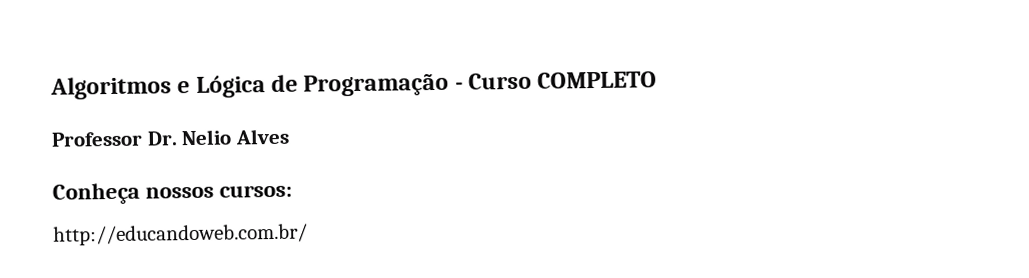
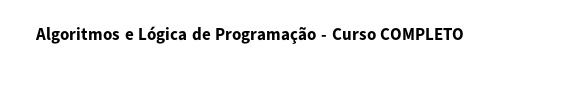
[51,128,290,147] [52,182,293,205] [53,223,308,246] // Professor Dr. Nelio Alves // Conheça nossos cursos: // http://educandoweb.com.br/ -> (465, 34) none

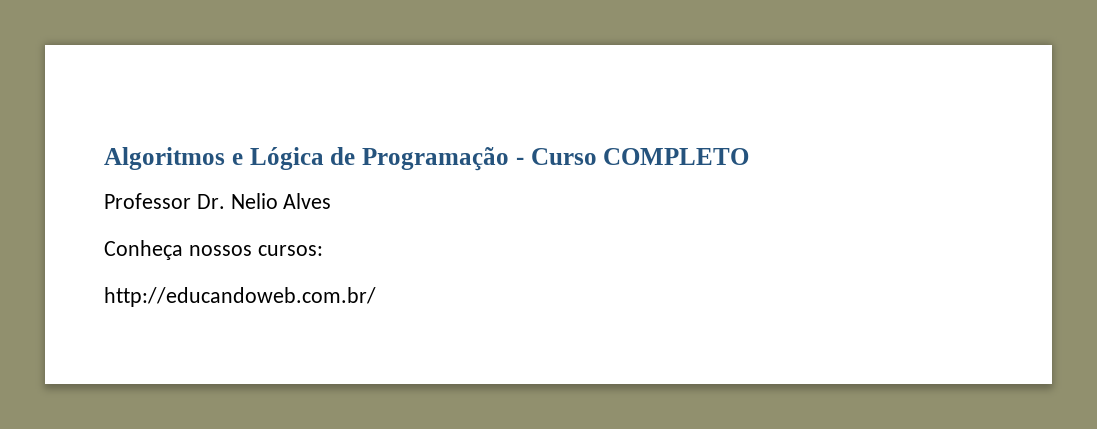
(465, 34) none -> [104,193,332,209] [104,240,323,260] [104,287,376,307] // Professor Dr. Nelio Alves // Conheça nossos cursos: // http://educandoweb.com.br/

